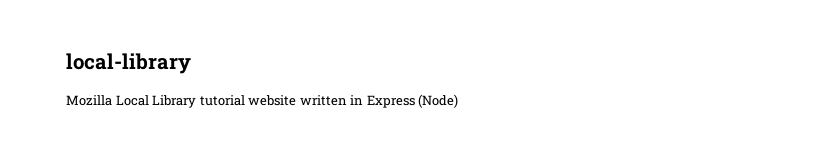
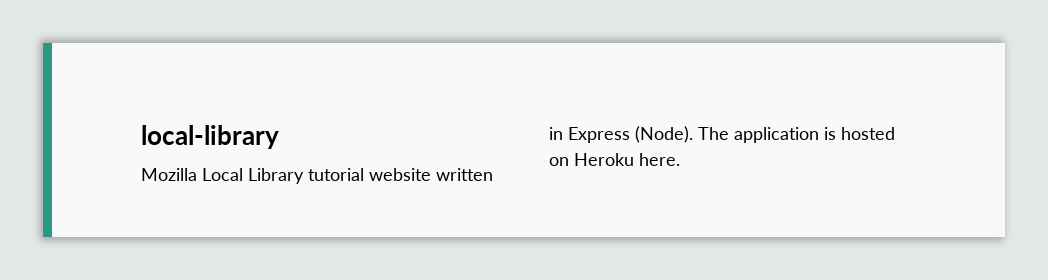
[418,94,459,108] (Node) -> [635,126,895,143] [549,153,680,166] (Node). The application is hosted on Heroku here.

